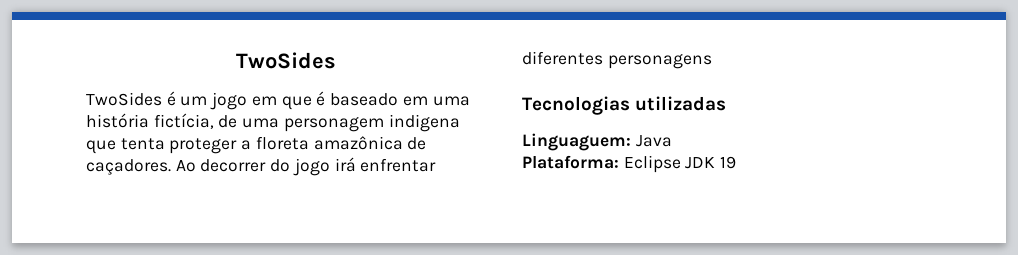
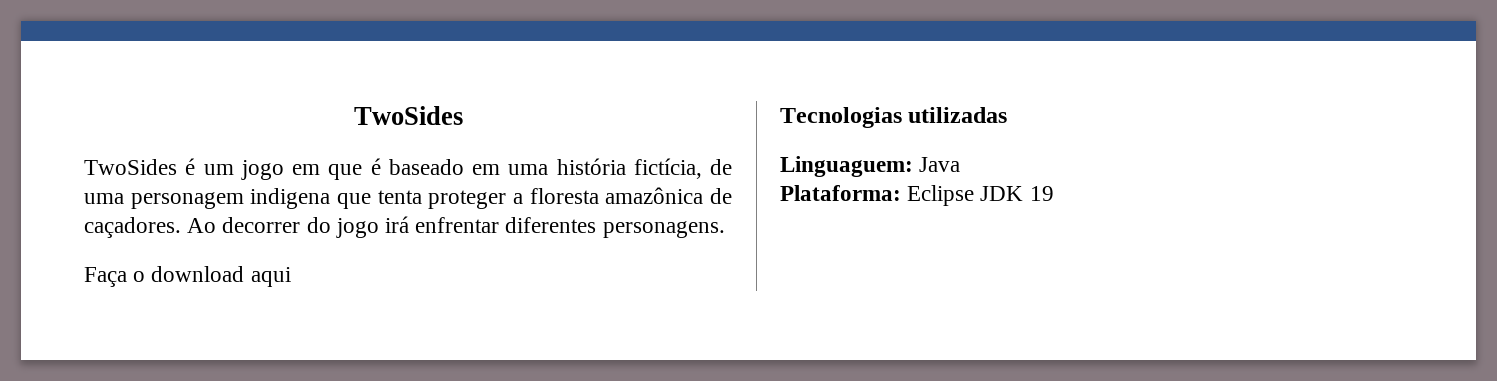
[255,136,309,150] floreta -> [529,188,599,204] floresta
[607,54,712,69] personagens -> [602,221,725,238] [84,266,291,287] personagens. // Faça o download aqui

